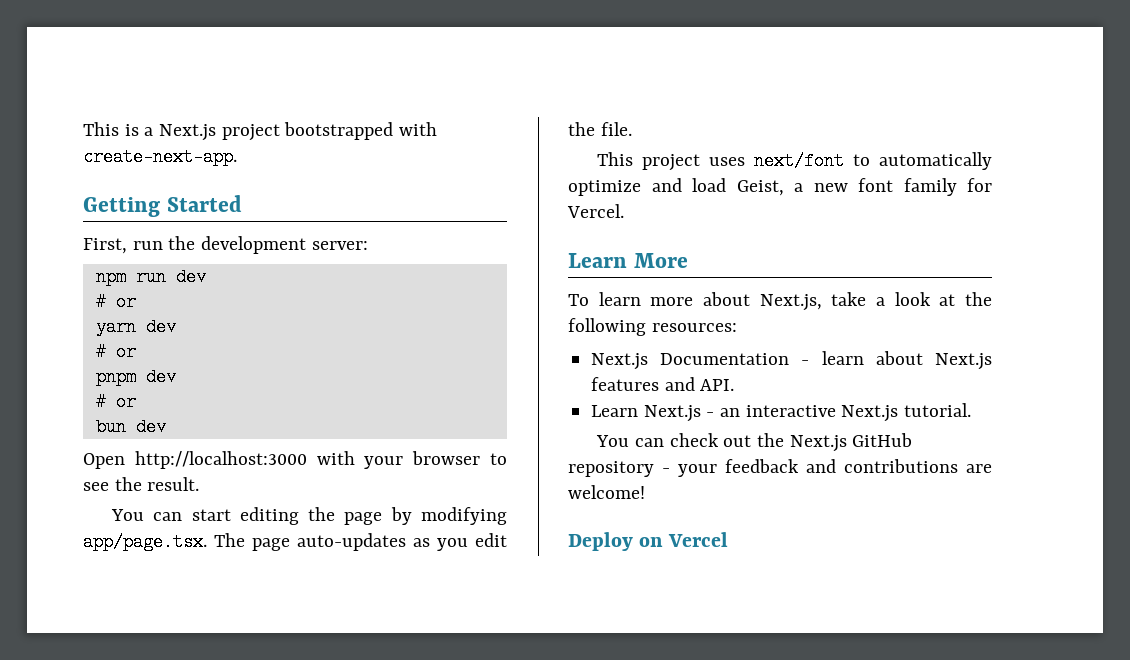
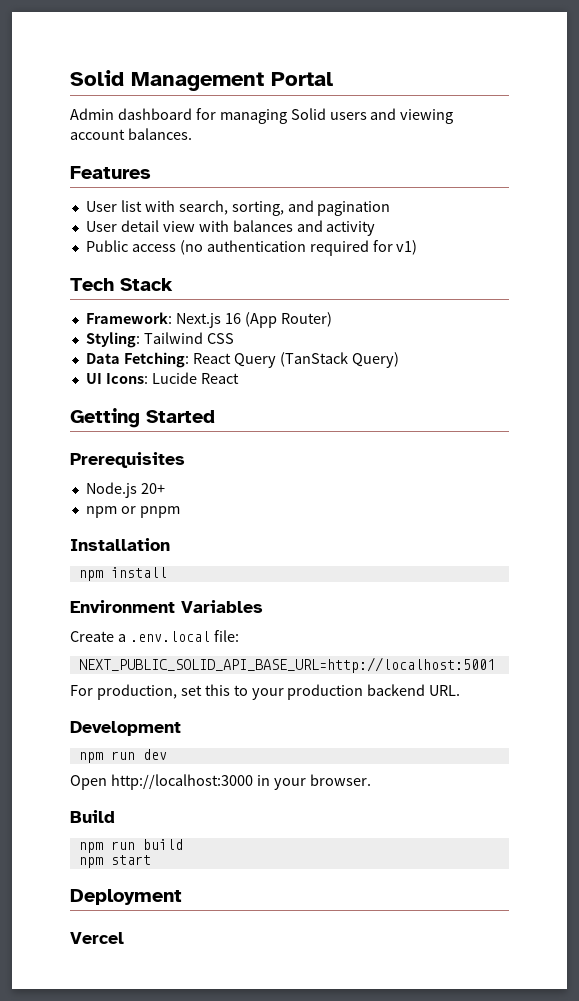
[83,122,438,141] [83,148,237,166] [83,195,242,217] [83,236,368,254] [95,268,206,286] [95,293,136,311] [95,318,176,336] [95,343,136,361] [95,368,176,386] [95,393,136,411] [95,418,166,436] [83,451,508,469] [83,477,200,491] [111,507,508,525] [83,533,507,551] [568,122,632,136] [597,152,992,171] [568,178,992,196] [567,204,624,218] [568,253,688,268] [568,292,992,311] [568,318,737,336] [591,351,992,370] [591,377,735,391] [591,403,972,422] [596,433,913,452] [568,459,992,477] [568,485,645,499] [568,532,664,551] This is a Next.js project bootstrapped with create-next-app. // Getting Started // First, run the development server: // npm run dev // # or // yarn dev // # or // pnpm dev // # or // bun dev // Open http://localhost:3000 with your browser to see the result. // You can start editing the page by modifying app/page.tsx. The page auto-updates as you edit the file. // This project uses next/font to automatically optimize and load Geist, a new font family for Vercel. // Learn More // To learn more about Next.js, take a look at the following resources: // Next.js Documentation - learn about Next.js features and API. // Learn Next.js - an interactive Next.js tutorial. // You can check out the Next.js GitHub repository - your feedback and contributions are welcome! // Deploy on -> [70,70,333,91] [70,108,454,124] [70,128,192,140] [70,166,151,179] [85,200,391,216] [85,220,376,236] [85,240,418,256] [70,278,173,291] [85,312,332,328] [85,332,234,348] [85,352,399,368] [85,372,239,384] [70,408,215,428] [70,452,185,468] [85,482,165,498] [85,506,180,518] [70,538,170,551] [78,567,167,581] [70,600,263,613] [70,630,239,642] [78,657,495,673] [70,684,461,700] [70,721,181,736] [78,749,167,763] [70,774,371,790] [70,810,115,823] [78,839,183,853] [78,855,151,868] [70,889,182,905] Solid Management Portal // Admin dashboard for managing Solid users and viewing account balances. // Features // User list with search, sorting, and pagination // User detail view with balances and activity // Public access (no authentication required for v1) // Tech Stack // Framework: Next.js 16 (App Router) // Styling: Tailwind CSS // Data Fetching: React Query (TanStack Query) // UI Icons: Lucide React // Getting Started // Prerequisites // Node.js 20+ // npm or pnpm // Installation // npm install // Environment Variables // Create a .env.local file: // NEXT_PUBLIC_SOLID_API_BASE_URL=http://localhost:5001 // For production, set this to your production backend URL. // Development // npm run dev // Open http://localhost:3000 in your browser. // Build // npm run build // npm start // Deployment //

